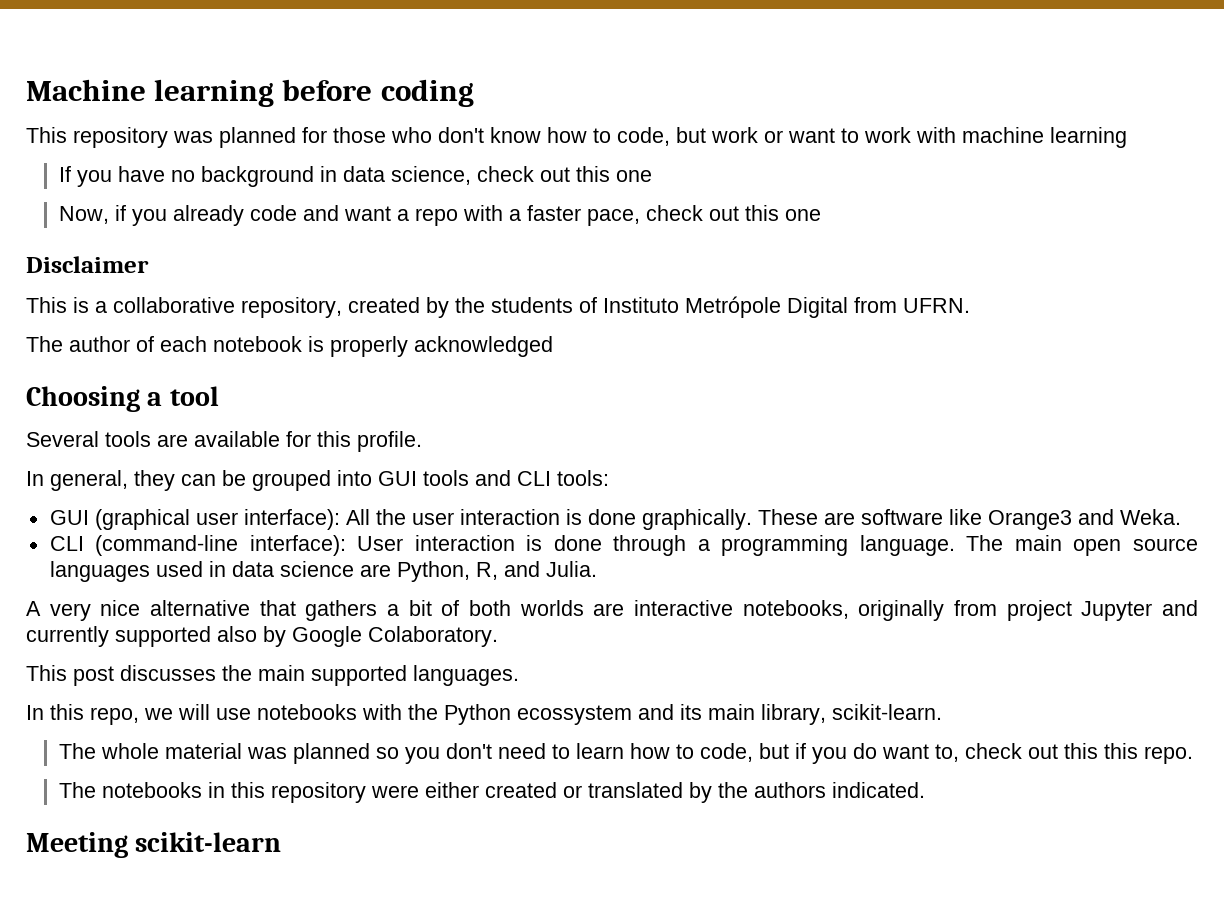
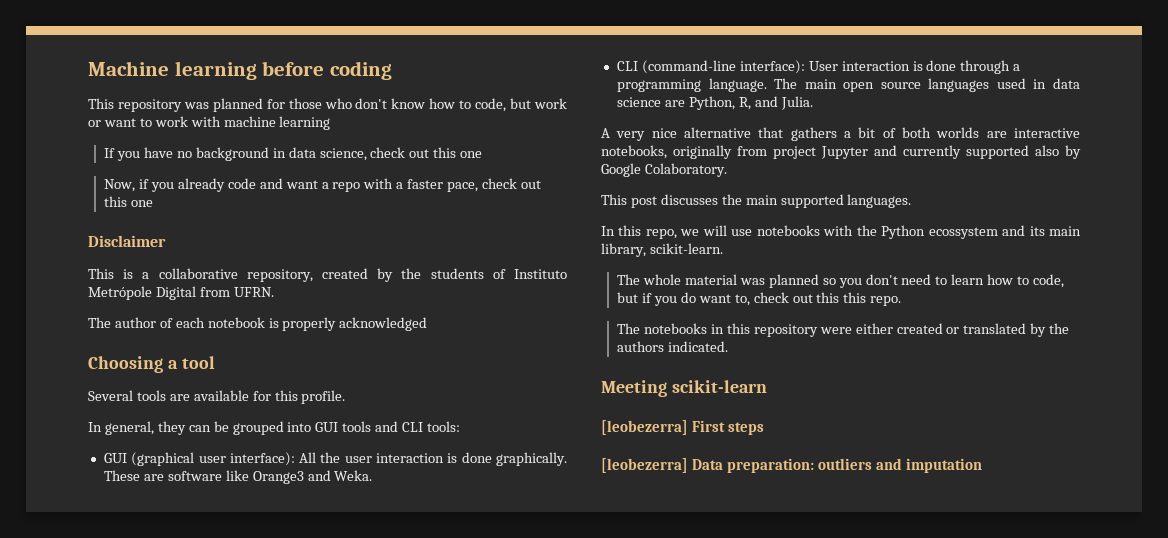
(282, 842) none -> [601,420,764,435] [601,458,982,473] // [leobezerra] First steps // [leobezerra] Data preparation: outliers and imputation

